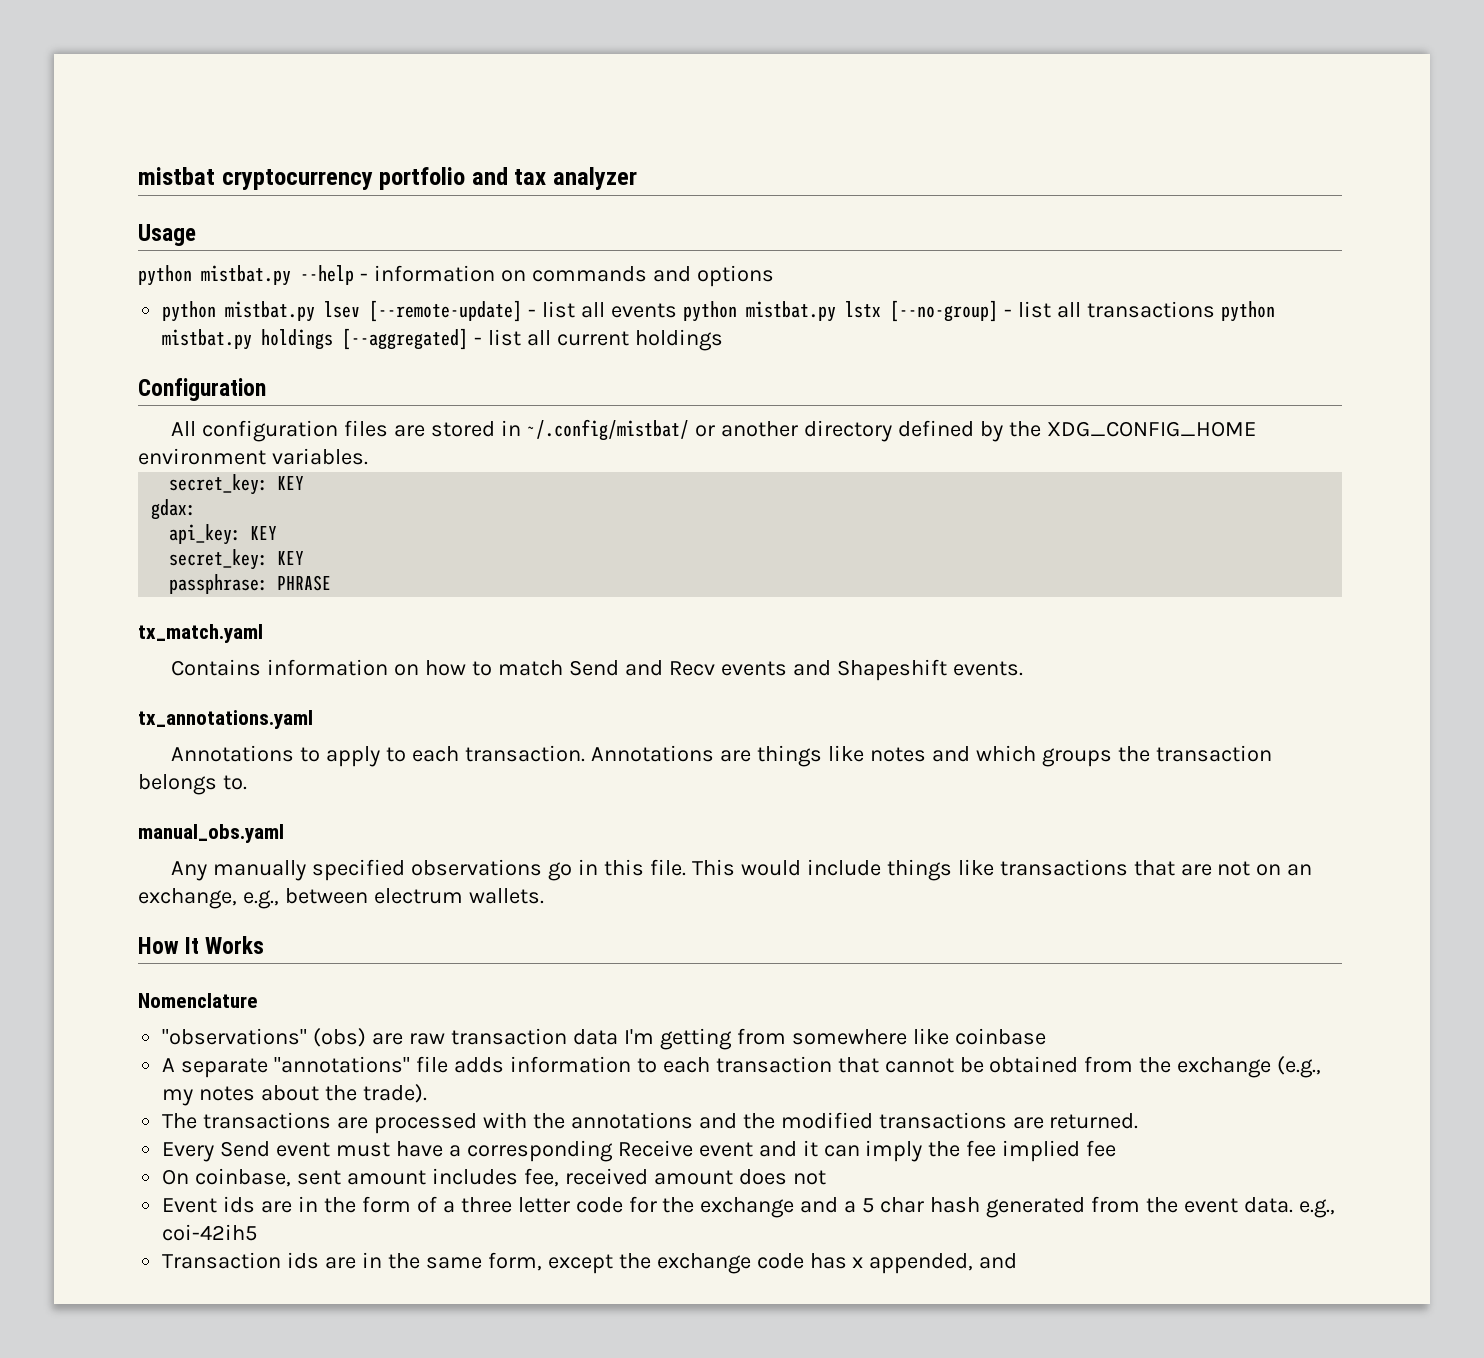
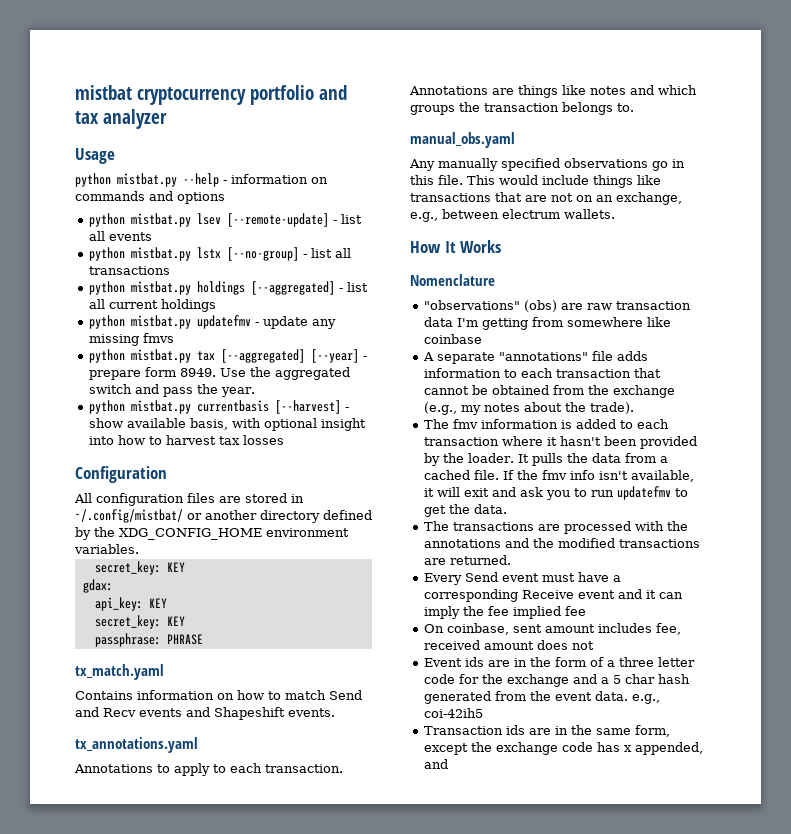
(677, 310) none -> (153, 236) //
(1215, 309) none -> (171, 270) //
(723, 340) none -> [89,315,337,329] [89,333,175,346] [89,349,368,363] [89,367,351,380] [89,384,256,397] [89,400,350,414] [89,418,367,431] [89,435,285,445] // python mistbat.py updatefmv - update any missing fmvs // python mistbat.py tax [--aggregated] [--year] - prepare form 8949. Use the aggregated switch and pass the year. // python mistbat.py currentbasis [--harvest] - show available basis, with optional insight into how to harvest tax losses
(427, 1093) none -> [424,419,670,429] [424,436,698,449] [424,453,669,466] [424,470,695,482] [424,486,689,500] [424,504,508,517] // The fmv information is added to each transaction where it hasn't been provided by the loader. It pulls the data from a cached file. If the fmv info isn't available, it will exit and ask you to run updatefmv to get the data.

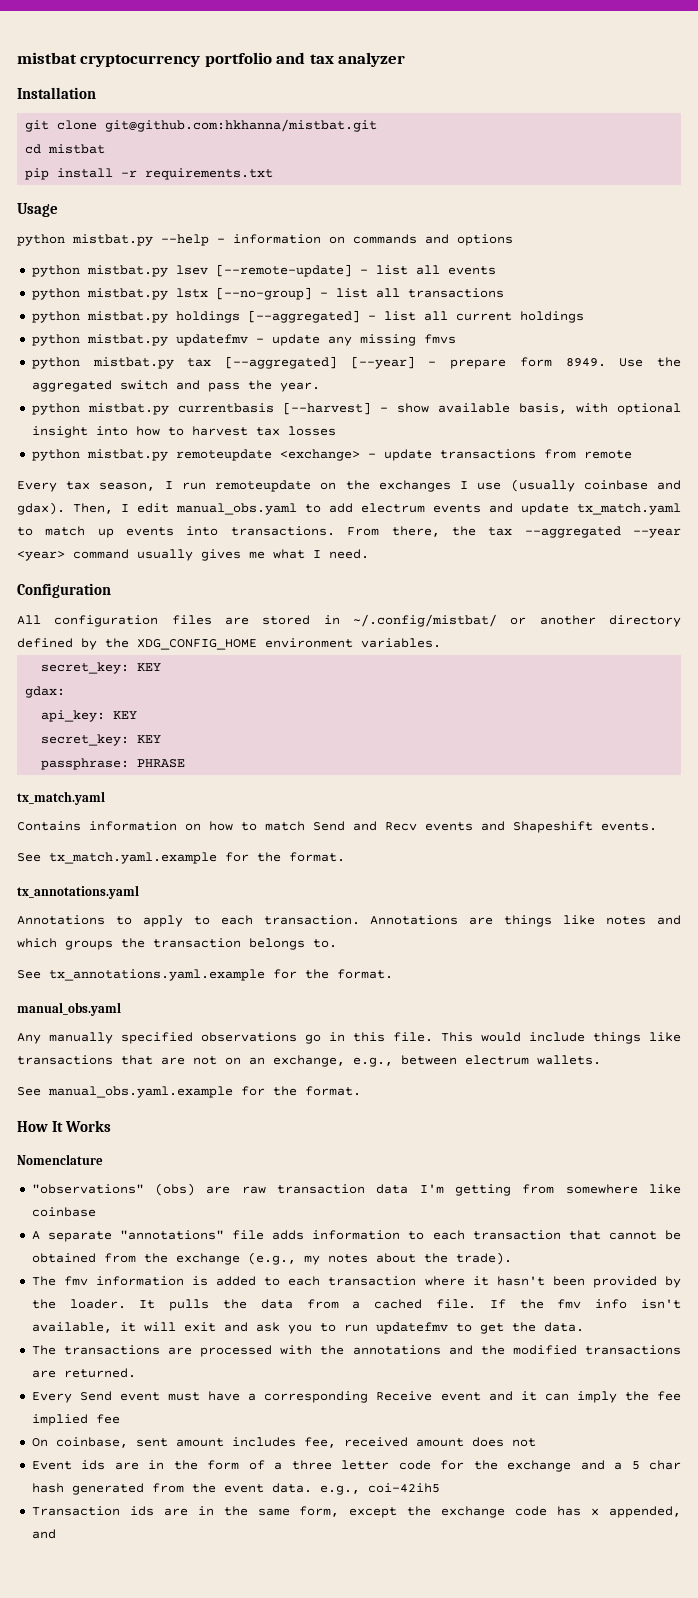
(168, 119) none -> [17,87,96,99] [25,119,378,132] [25,144,106,154] [25,168,274,180] // Installation // git clone git@github.com:hkhanna/mistbat.git // cd mistbat // pip install -r requirements.txt
(285, 440) none -> [31,449,632,461] [17,479,681,492] [17,502,681,515] [17,526,682,538] [17,549,369,561] // python mistbat.py remoteupdate <exchange> - update transactions from remote // Every tax season, I run remoteupdate on the exchanges I use (usually coinbase and gdax). Then, I edit manual_obs.yaml to add electrum events and update tx_match.yaml to match up events into transactions. From there, the tax --aggregated --year <year> command usually gives me what I need.
(335, 712) none -> [17,852,345,864] // See tx_match.yaml.example for the format.
(634, 107) none -> [17,969,393,981] // See tx_annotations.yaml.example for the format.
(615, 214) none -> [17,1086,361,1098] // See manual_obs.yaml.example for the format.

